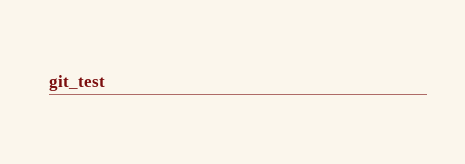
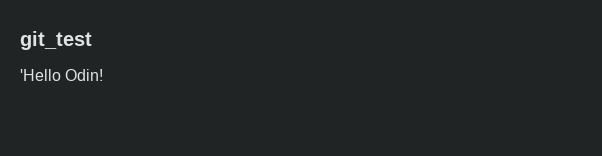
(105, 83) none -> [20,69,104,81] // 'Hello Odin!

